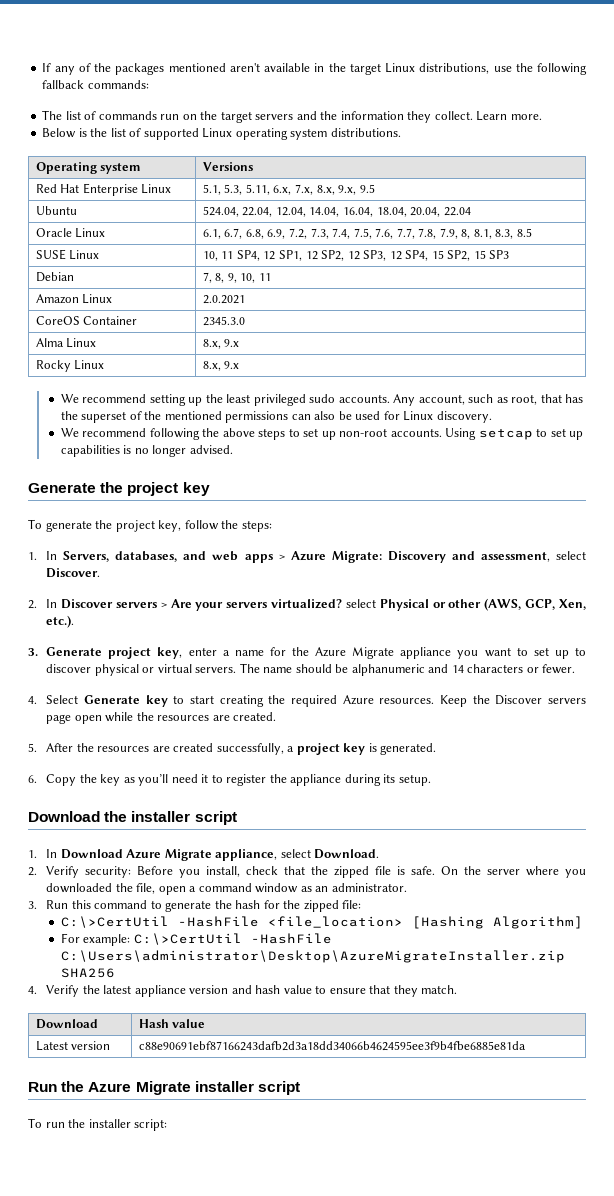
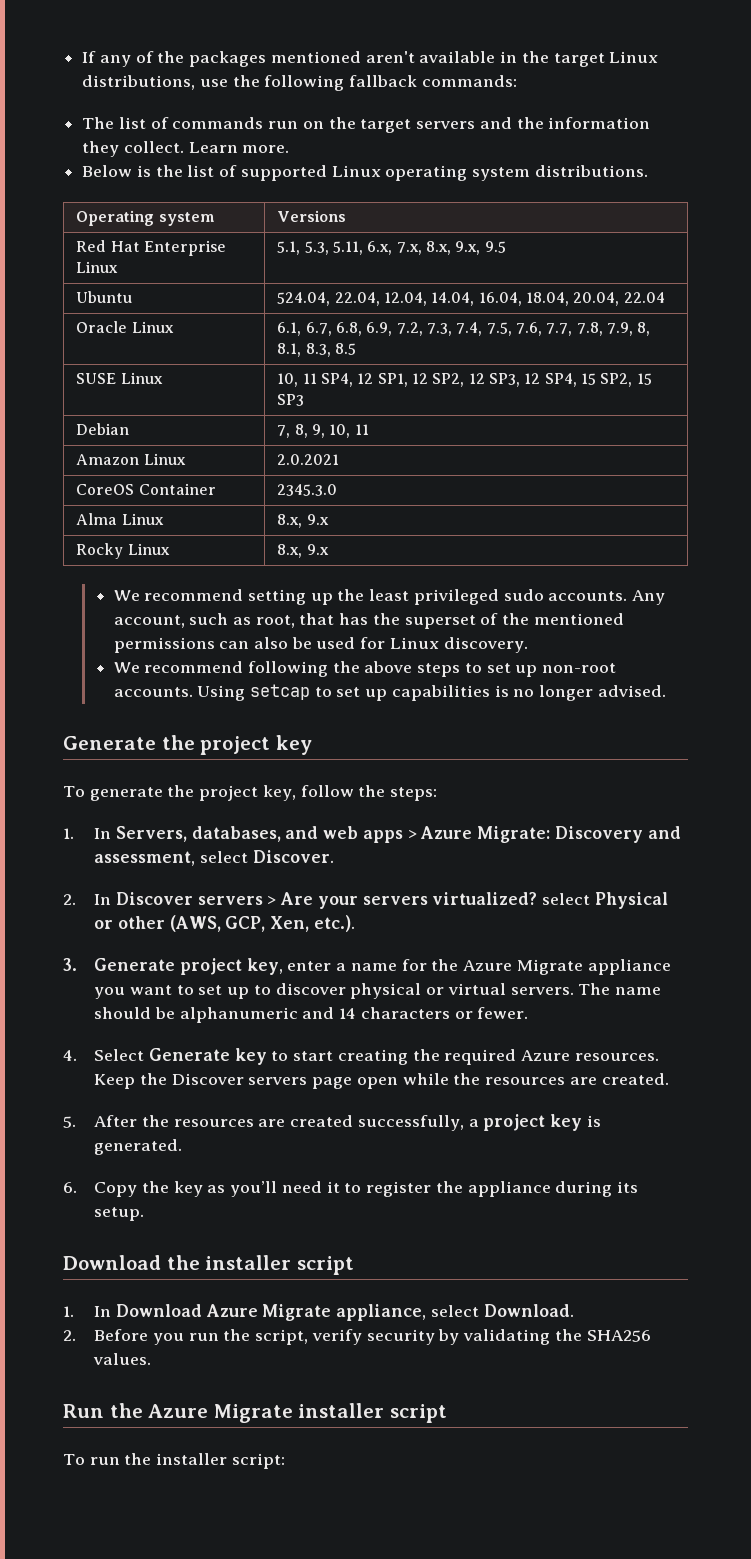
[46,866,586,878] [46,883,407,895] [28,900,362,912] [60,916,583,929] [60,933,332,946] [60,950,565,963] [60,968,115,978] [28,985,458,997] [35,1019,98,1029] [138,1019,206,1028] [35,1041,111,1051] [138,1041,526,1051] Verify security: Before you install, check that the zipped file is safe. On the server where you downloaded the file, open a command window as an administrator. // 3. Run this command to generate the hash for the zipped file: // C:\>CertUtil -HashFile <file_location> [Hashing Algorithm] // For example: C:\>CertUtil -HashFile C:\Users\administrator\Desktop\AzureMigrateInstaller.zip SHA256 // 4. Verify the latest appliance version and hash value to ensure that they match. // Download | Hash value // Latest version | c88e90691ebf87166243dafb2d3a18dd34066b4624595ee3f9b4fbe6885e81da -> [94,1329,651,1345] [93,1353,152,1365] Before you run the script, verify security by validating the SHA256 values.

